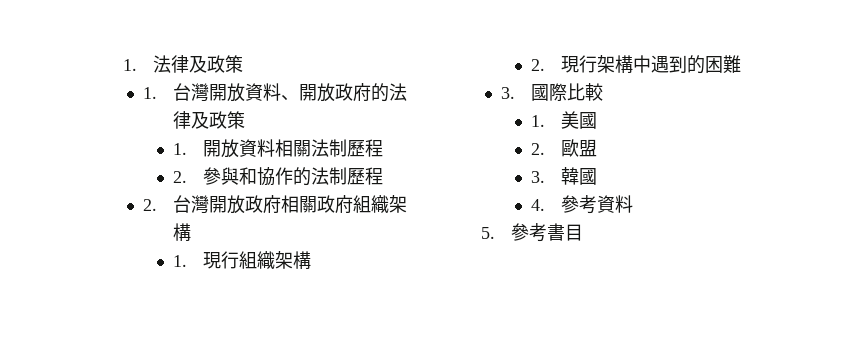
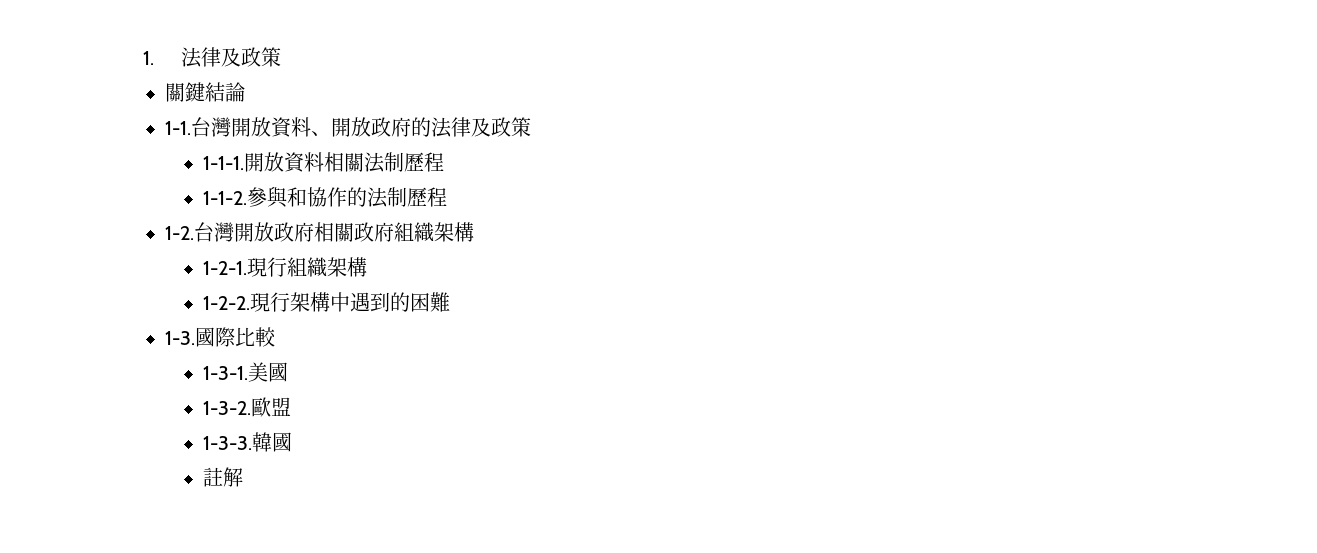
[142,87,157,99] 1. -> [164,82,245,102] [164,121,191,135] 關鍵結論 // 1-1.
[172,143,187,155] 1. -> [202,156,244,170] 1-1-1.
[172,171,187,183] 2. -> [202,191,247,205] 1-1-2.
[142,199,157,211] 2. -> [164,226,194,240] 1-2.
[172,255,187,267] 1. -> [202,261,247,275] 1-2-1.
[530,59,545,71] 2. -> [202,296,250,310] 1-2-2.
[500,87,515,99] 3. -> [164,331,195,345] 1-3.
[530,115,545,127] 1. -> [202,366,248,380] 1-3-1.
[530,143,545,155] 2. -> [202,401,251,415] 1-3-2.
[530,171,545,183] 3. -> [202,436,252,450] 1-3-3.
[530,195,633,214] [480,223,583,242] 4.參考資料 // 5.參考書目 -> [202,467,243,487] 註解

